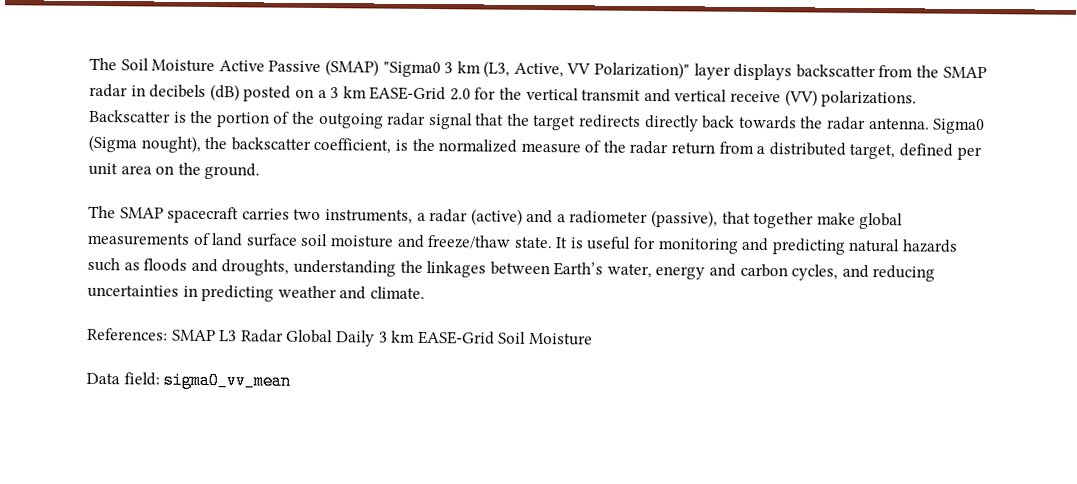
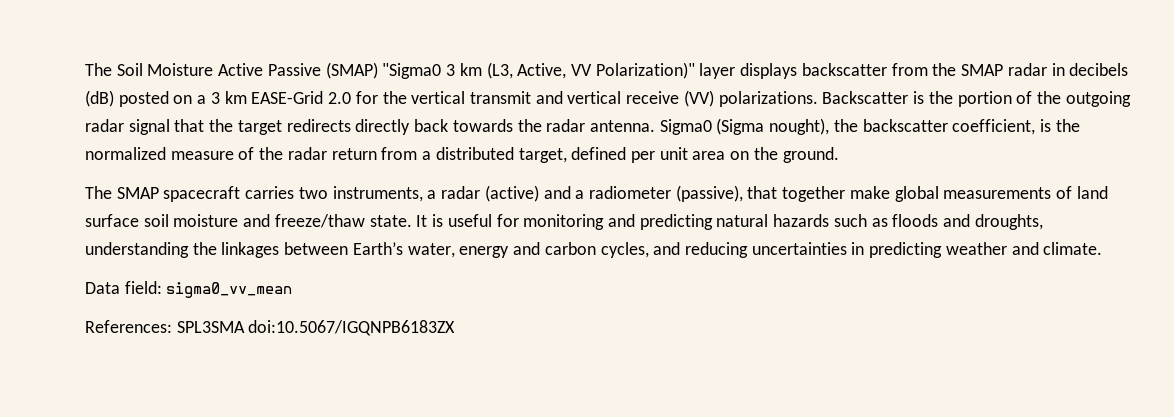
[87,327,593,347] // References: SMAP L3 Radar Global Daily 3 km EASE-Grid Soil Moisture -> (1103, 248) none
(292, 380) none -> [85,320,456,336] // References: SPL3SMA doi:10.5067/IGQNPB6183ZX

